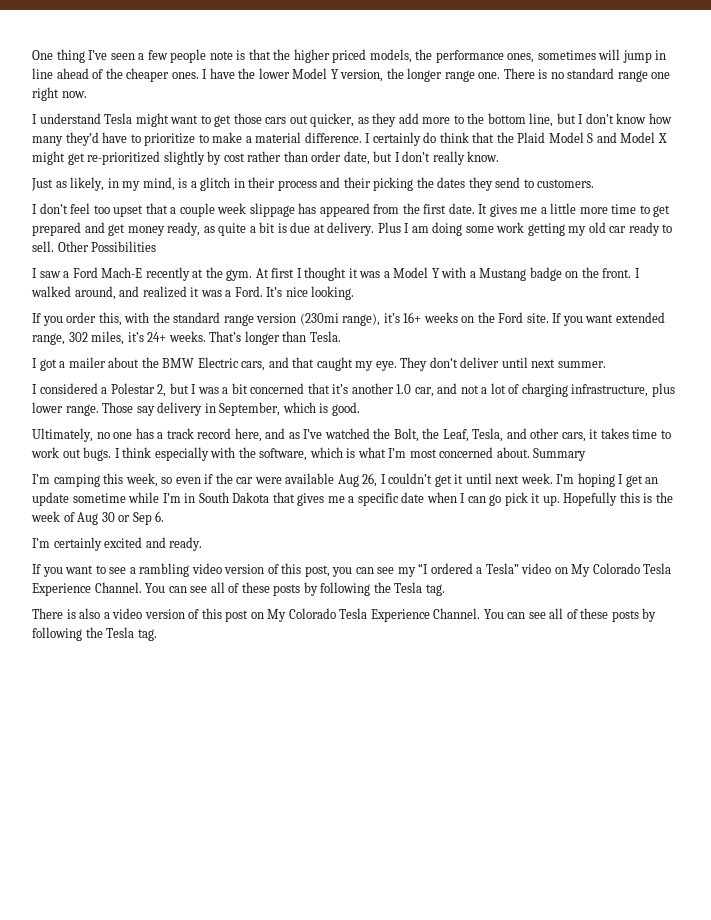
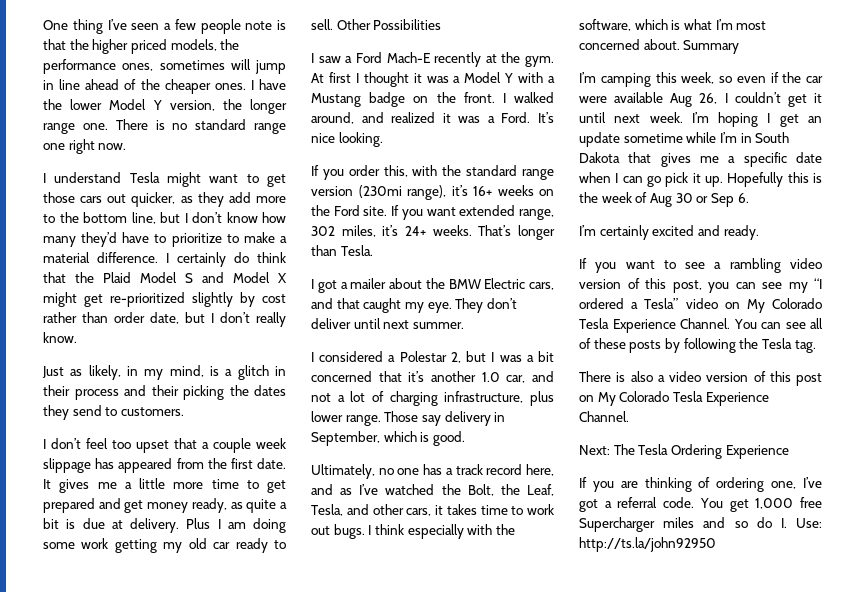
[483,608,657,622] [32,627,157,641] You can see all of these posts by following the Tesla tag. -> [579,444,789,459] [579,477,822,492] [579,497,822,512] [579,517,822,532] [579,537,716,552] // Next: The Tesla Ordering Experience // If you are thinking of ordering one, I’ve got a referral code. You get 1,000 free Supercharger miles and so do I. Use: http://ts.la/john92950

